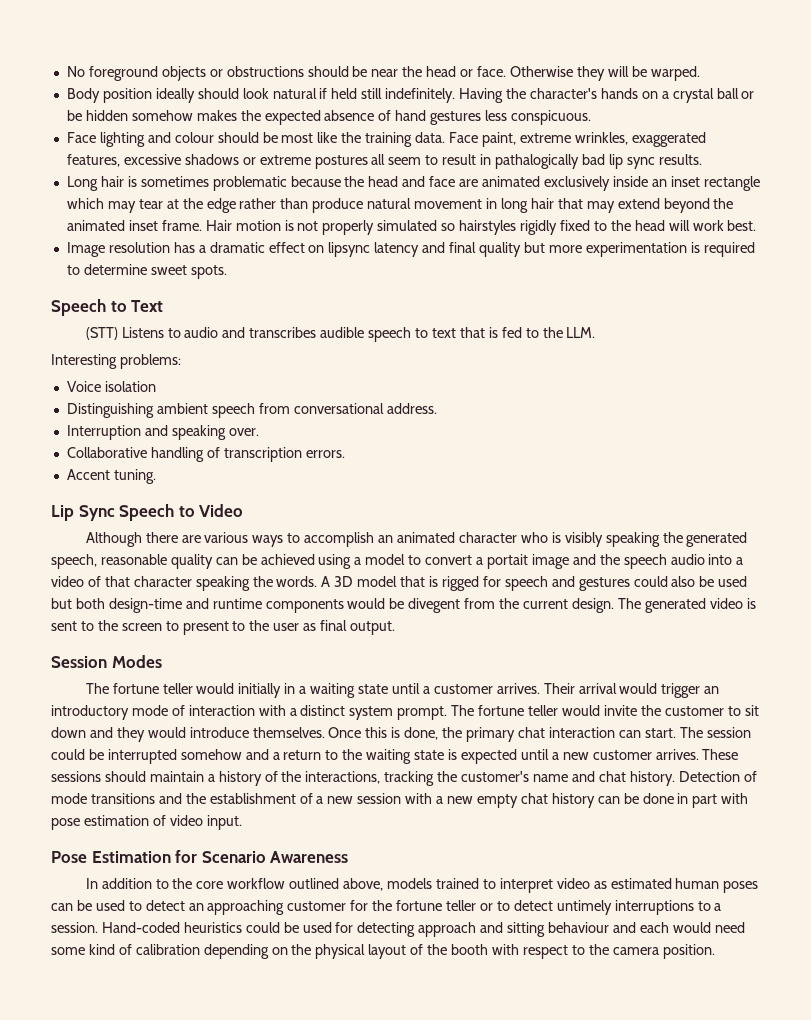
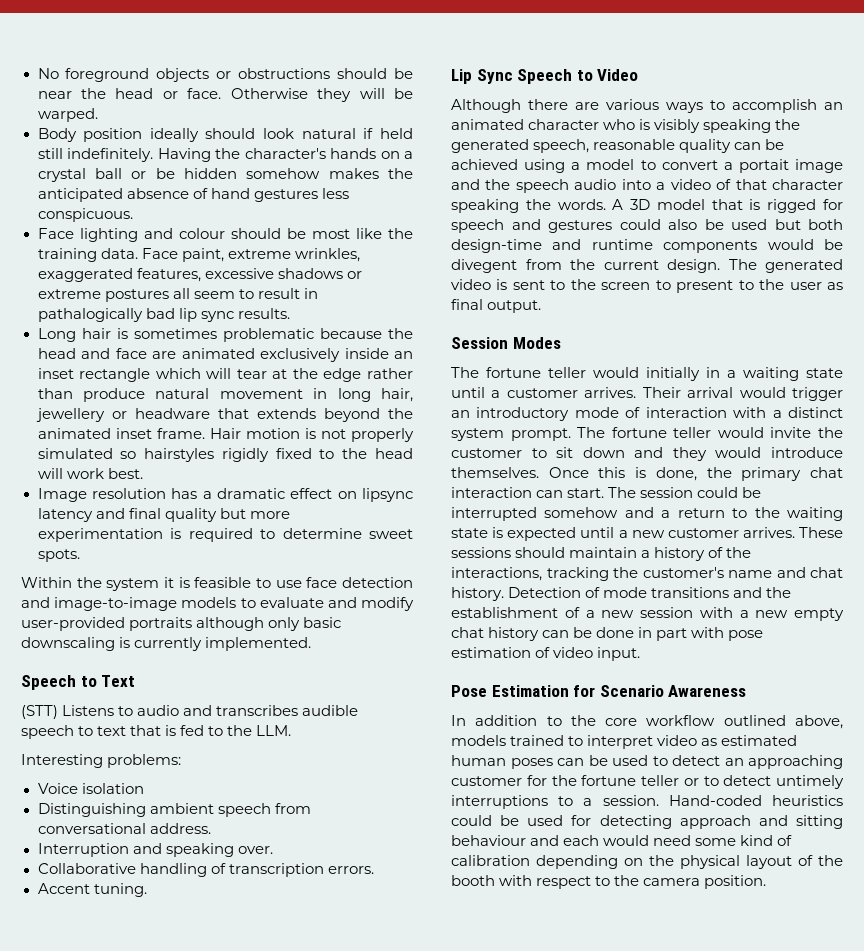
[264,110,321,125] expected -> [37,188,123,202] anticipated
[107,201,136,213] may -> [206,368,232,379] will
[530,198,660,213] hair that may extend -> [381,388,414,402] [35,408,316,422] hair, jewellery or headware that extends
(227, 272) none -> [21,577,413,591] [21,597,414,611] [21,617,342,631] [21,637,312,651] // Within the system it is feasible to use face detection and image-to-image models to evaluate and modify user-provided portraits although only basic downscaling is currently implemented.

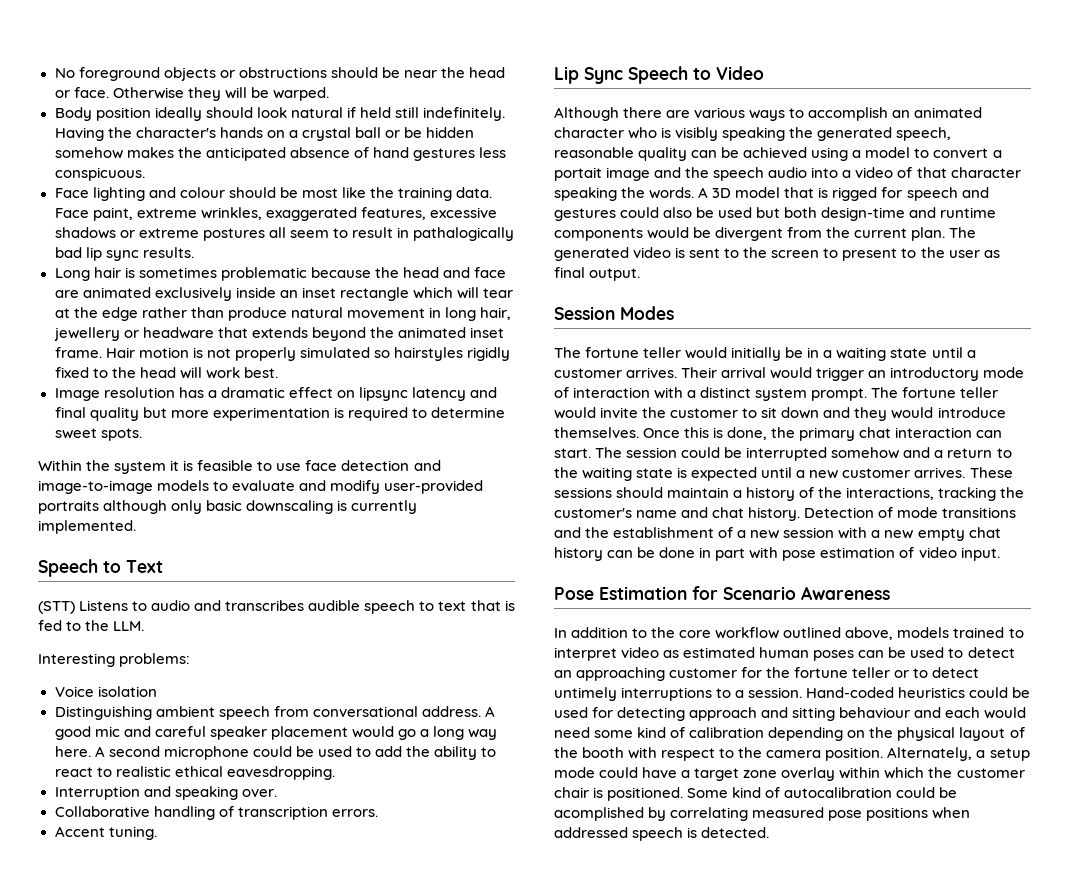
(211, 828) none -> [484,706,495,717] [54,726,498,740] [54,746,497,760] [54,766,335,780] A good mic and careful speaker placement would go a long way here. A second microphone could be used to add the ability to react to realistic ethical eavesdropping.
[451,259,517,273] divegent -> [715,227,784,241] divergent
[667,259,720,273] design. -> [911,227,946,241] plan.
(700, 374) none -> [785,347,804,358] be
(767, 882) none -> [887,747,1030,761] [554,767,1025,781] [554,787,958,801] [554,807,971,821] [554,827,770,841] Alternately, a setup mode could have a target zone overlay within which the customer chair is positioned. Some kind of autocalibration could be acomplished by correlating measured pose positions when addressed speech is detected.

